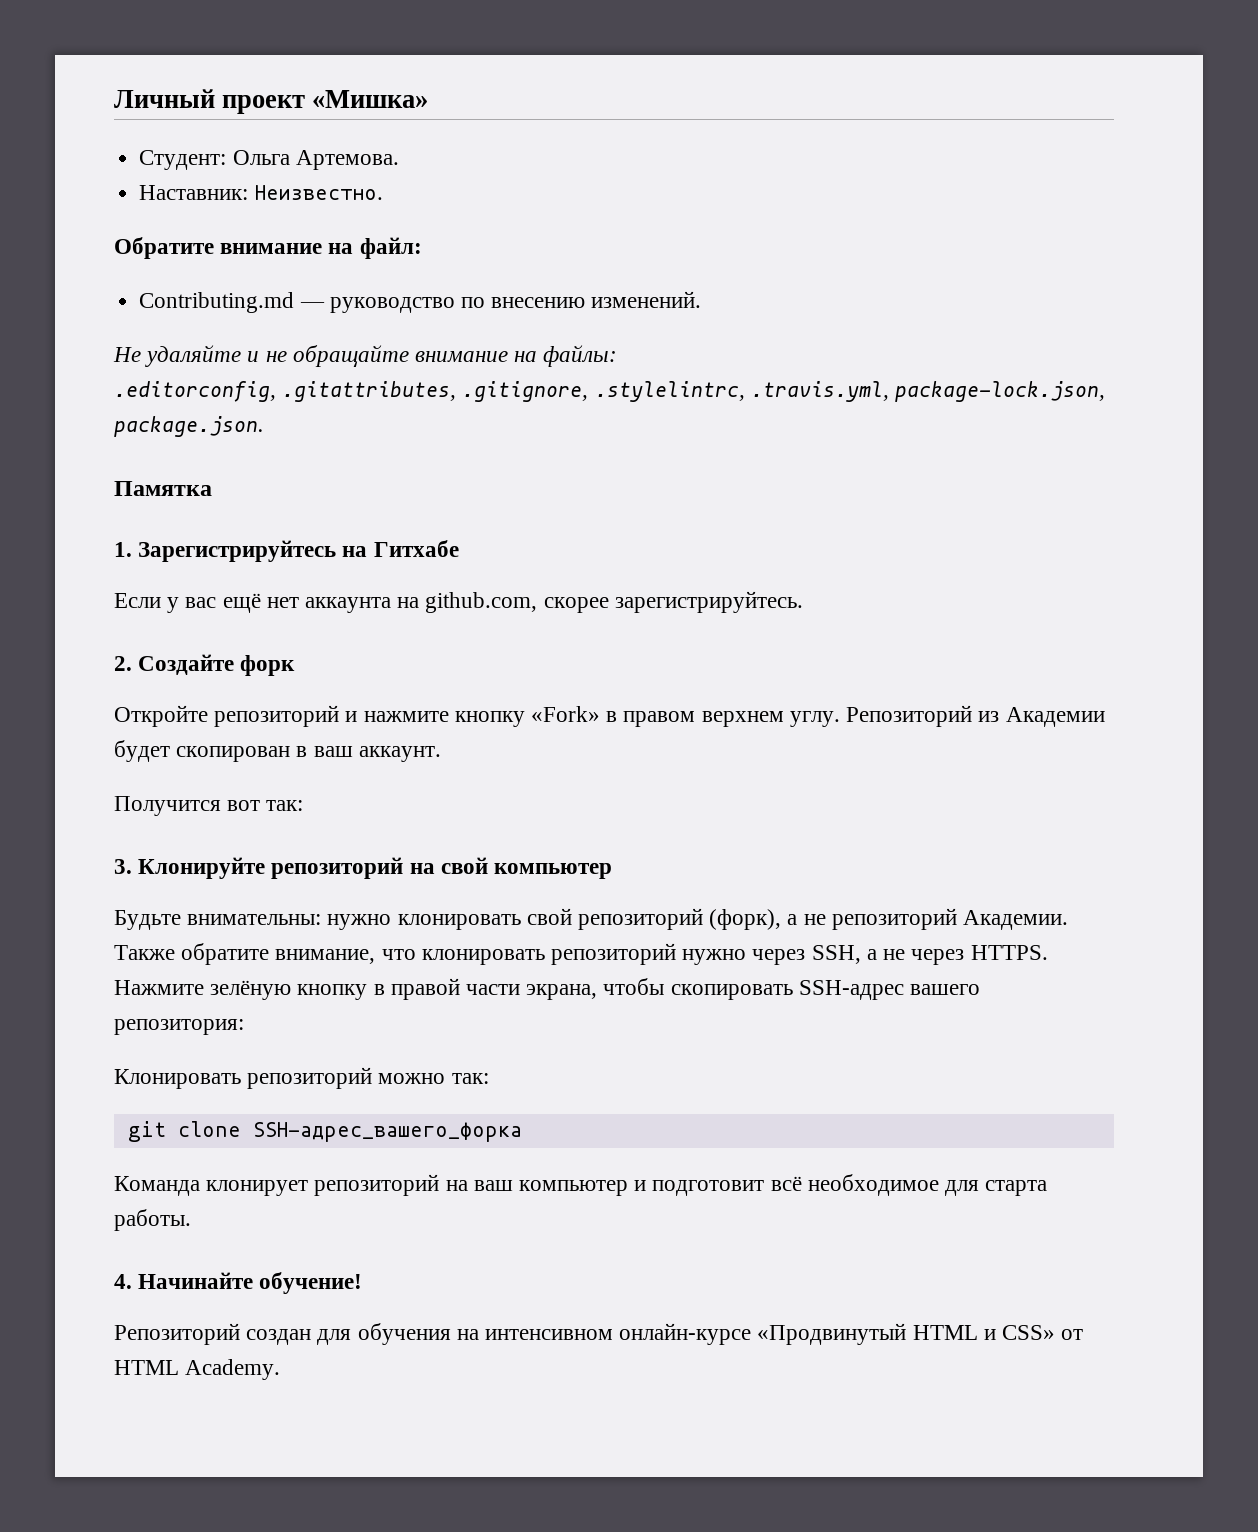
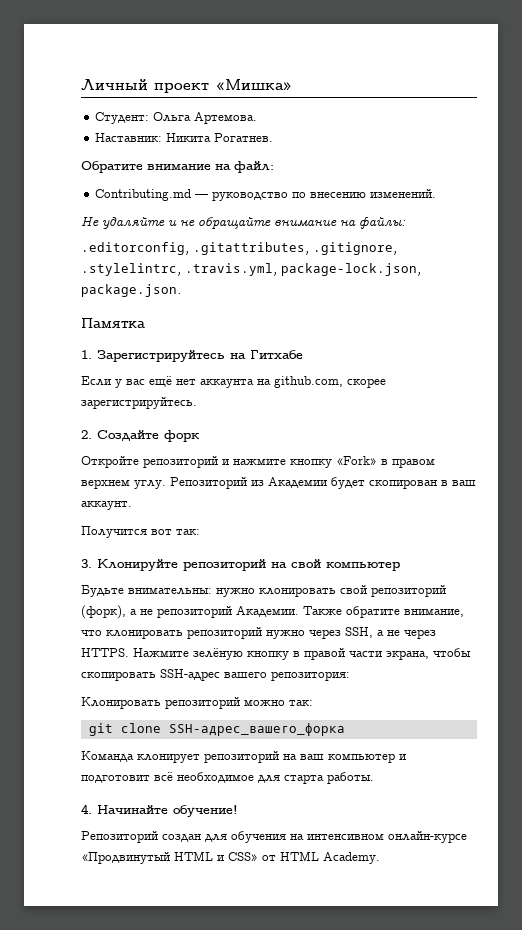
[254,185,383,200] Неизвестно. -> [166,133,274,142] Никита Рогатнев.

